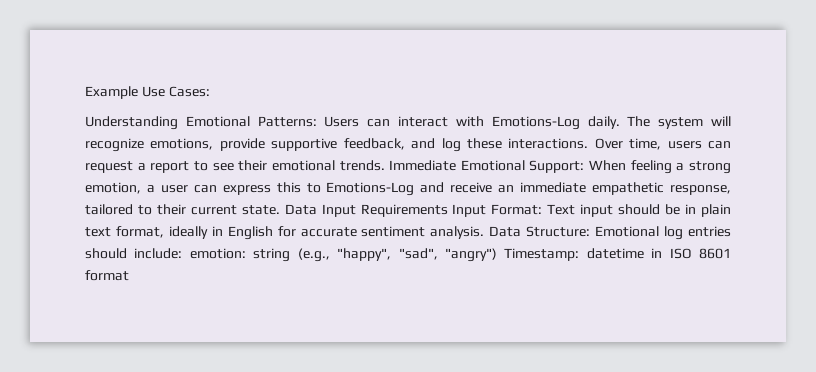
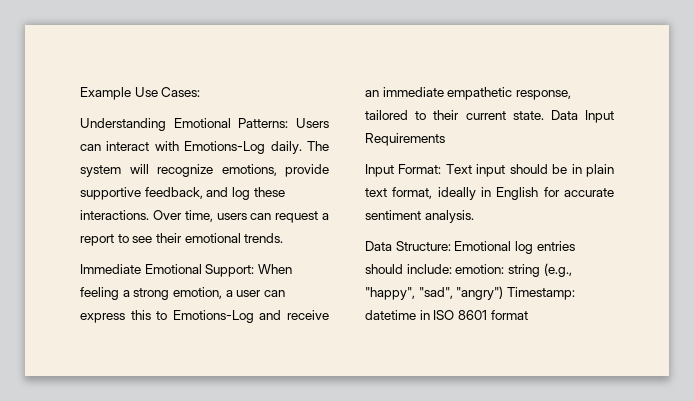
(385, 165) none -> (284, 238) //
(448, 210) none -> (445, 139) //
(485, 232) none -> (474, 216) //

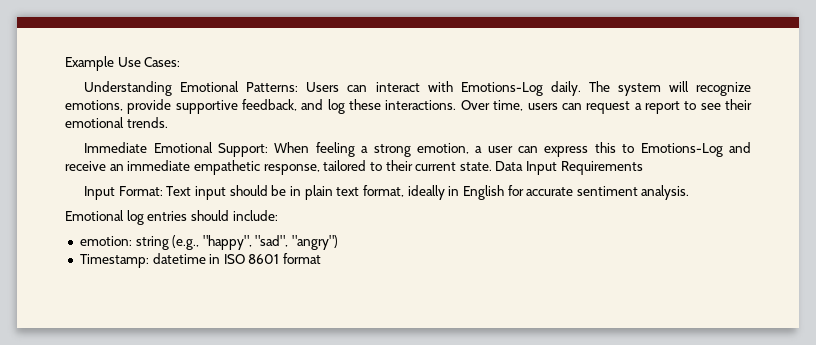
[365,241,451,251] Data Structure: -> (690, 192) none
(452, 269) none -> (278, 215) //
(504, 293) none -> (339, 242) //

